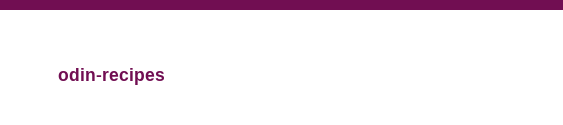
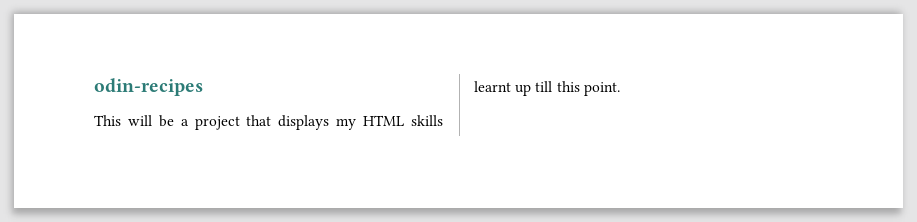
(165, 76) none -> [94,115,443,130] [474,81,620,96] // This will be a project that displays my HTML skills learnt up till this point.

